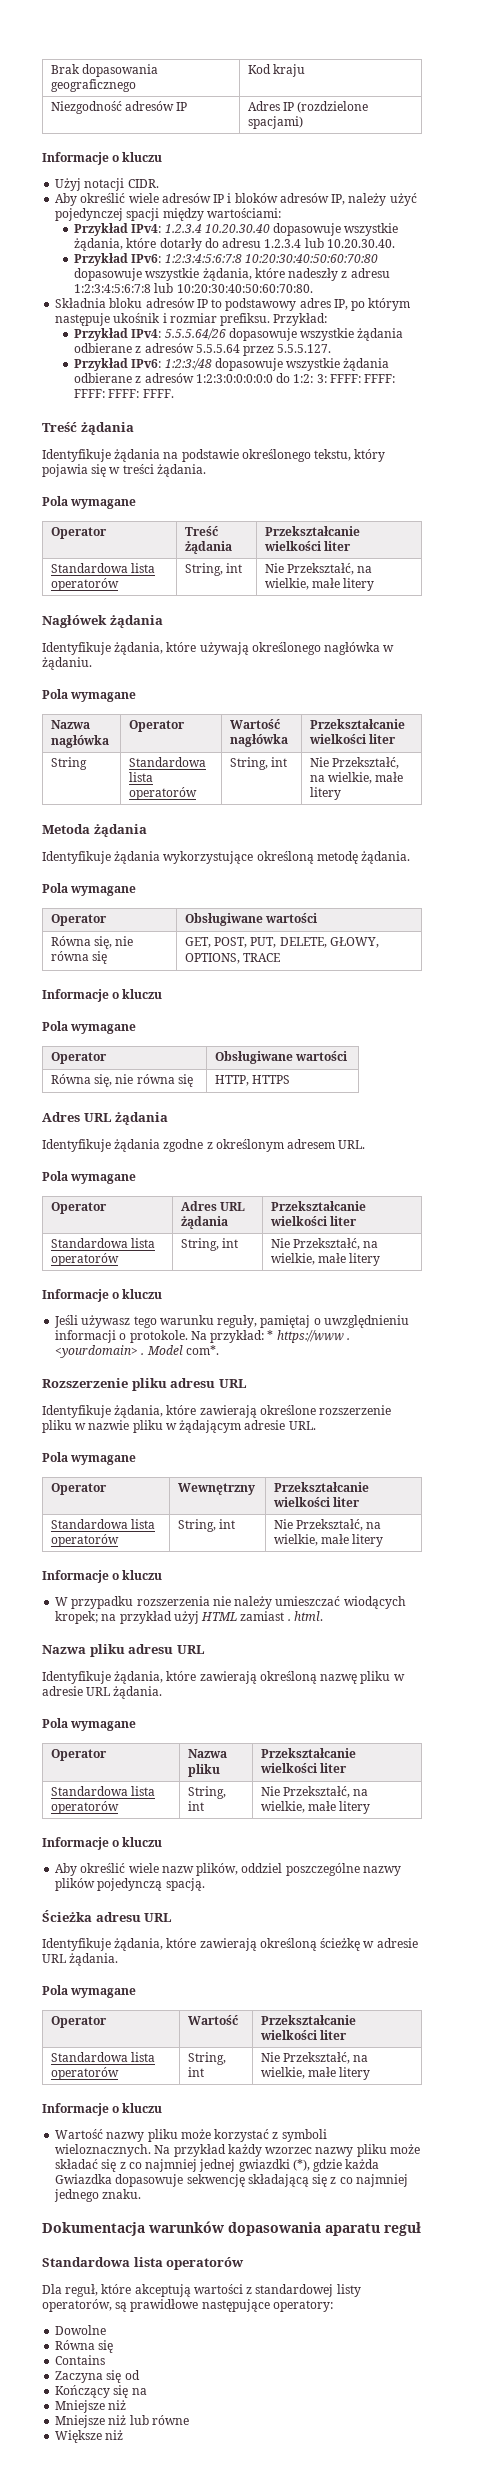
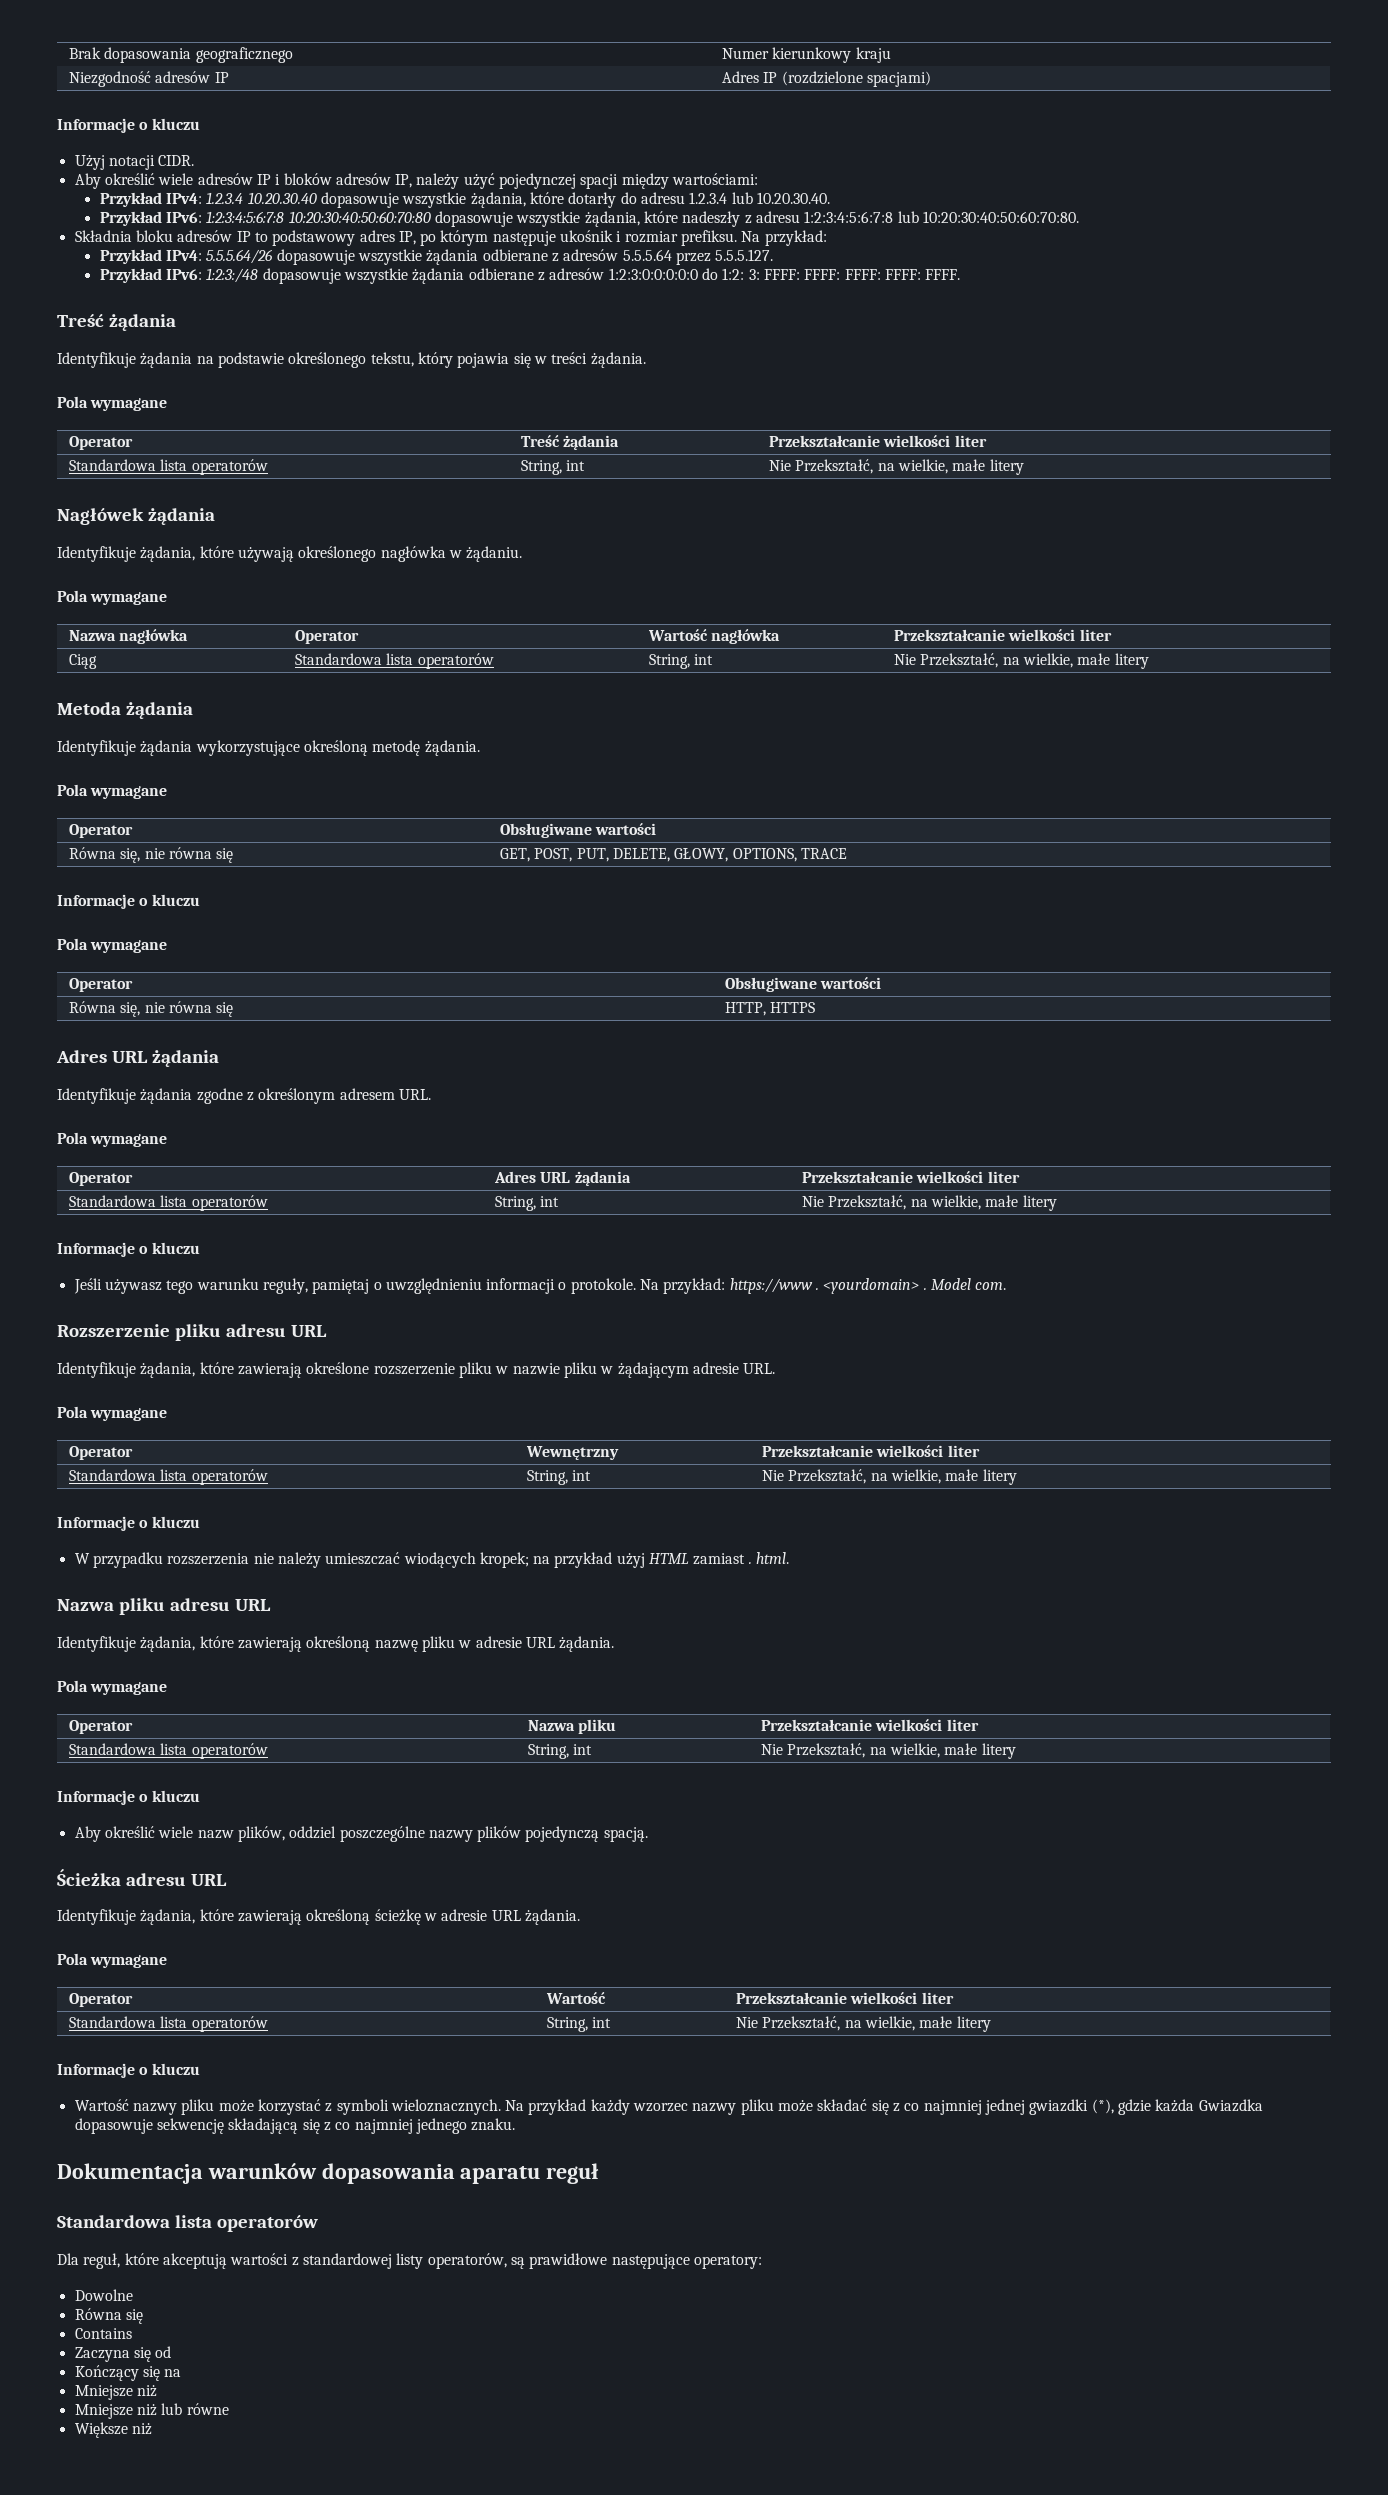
[247,64,271,74] Kod -> [721,47,852,63] Numer kierunkowy
[273,313,328,326] Przykład: -> [741,230,827,246] Na przykład:
[50,757,87,770] String -> [68,654,97,669] Ciąg
[267,1330,274,1340] * -> (726, 1286) none
[185,1345,219,1355] com*. -> [975,1282,1007,1290] com.

